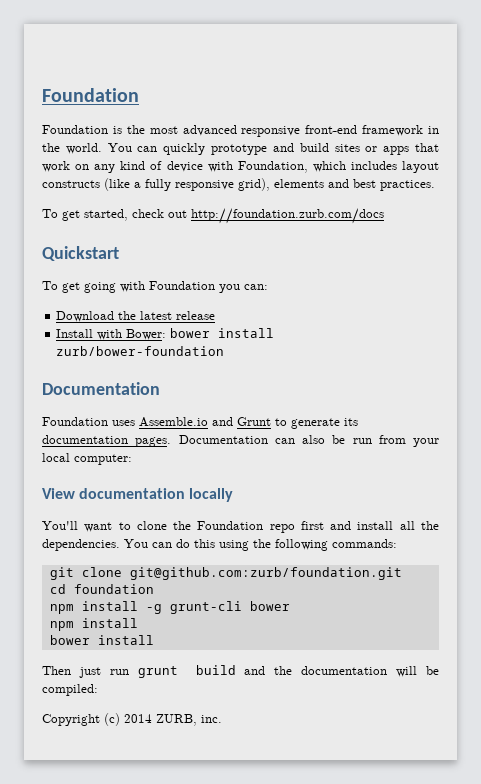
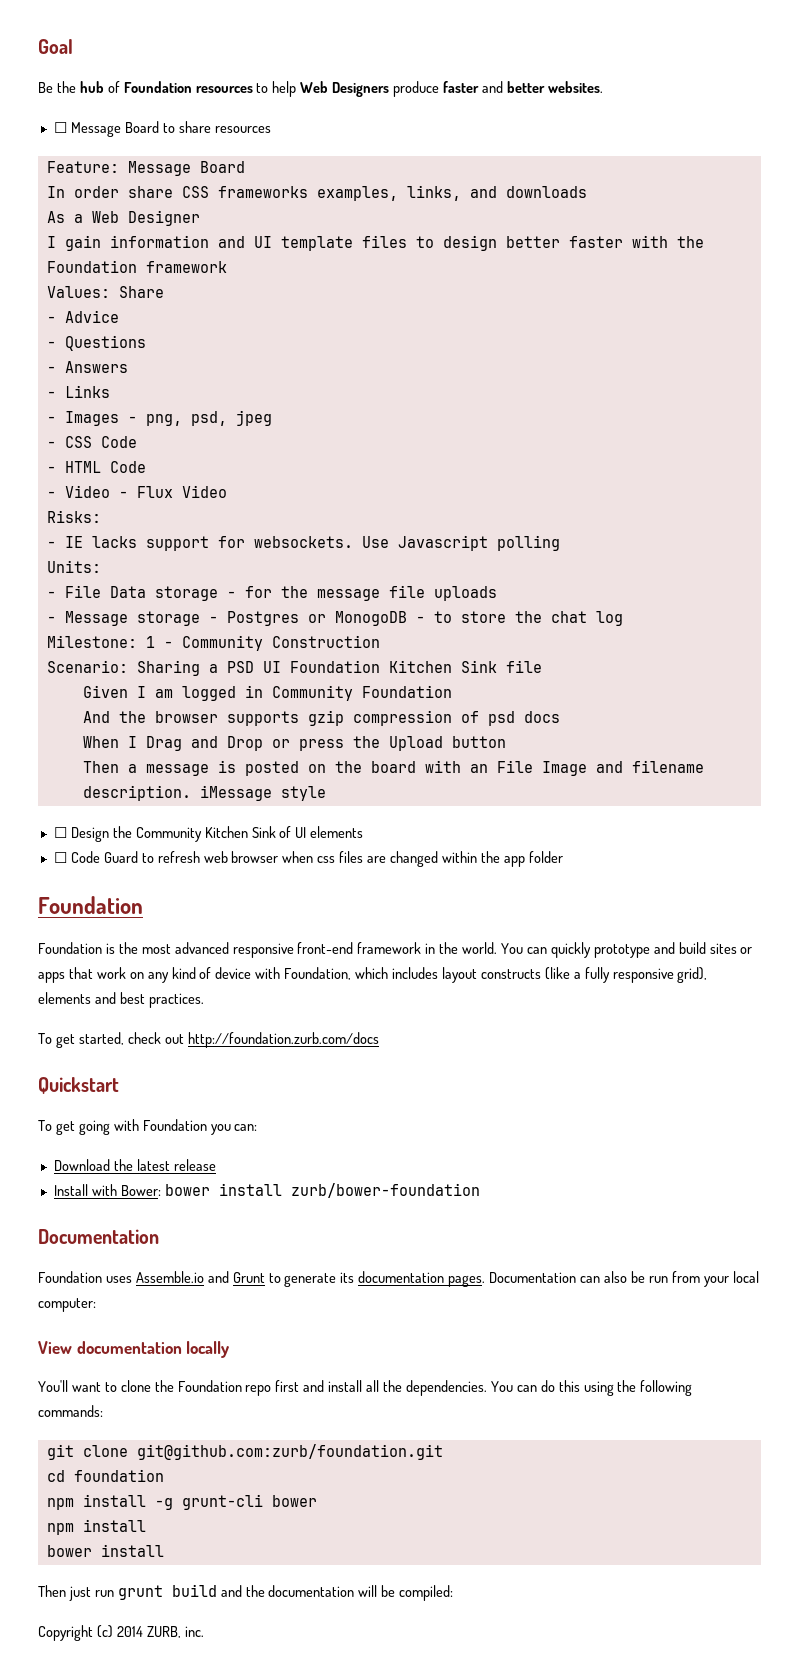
(42, 95) none -> [38,39,73,54] [38,81,603,97] [53,121,271,137] [46,161,245,176] [46,185,587,201] [46,210,200,226] [46,235,704,251] [46,260,227,273] [46,286,164,298] [46,310,119,323] [46,335,146,351] [46,361,128,373] [46,385,110,398] [46,410,272,426] [46,436,137,448] [46,461,146,473] [46,485,227,498] [46,510,101,523] [46,535,560,551] [46,560,101,573] [46,585,497,601] [46,611,623,626] [46,635,380,651] [46,660,542,676] [82,685,452,701] [82,710,560,726] [82,736,506,751] [82,760,704,776] [82,785,326,801] [53,826,364,842] [53,851,563,867] Goal // Be the hub of Foundation resources to help Web Designers produce faster and better websites. // ☐ Message Board to share resources // Feature: Message Board // In order share CSS frameworks examples, links, and downloads // As a Web Designer // I gain information and UI template files to design better faster with the Foundation framework // Values: Share // - Advice // - Questions // - Answers // - Links // - Images - png, psd, jpeg // - CSS Code // - HTML Code // - Video - Flux Video // Risks: // - IE lacks support for websockets. Use Javascript polling // Units: // - File Data storage - for the message file uploads // - Message storage - Postgres or MonogoDB - to store the chat log // Milestone: 1 - Community Construction // Scenario: Sharing a PSD UI Foundation Kitchen Sink file // Given I am logged in Community Foundation // And the browser supports gzip compression of psd docs // When I Drag and Drop or press the Upload button // Then a message is posted on the board with an File Image and filename description. iMessage style // ☐ Design the Community Kitchen Sink of UI elements // ☐ Code Guard to refresh web browser when css files are changed within the app folder //

